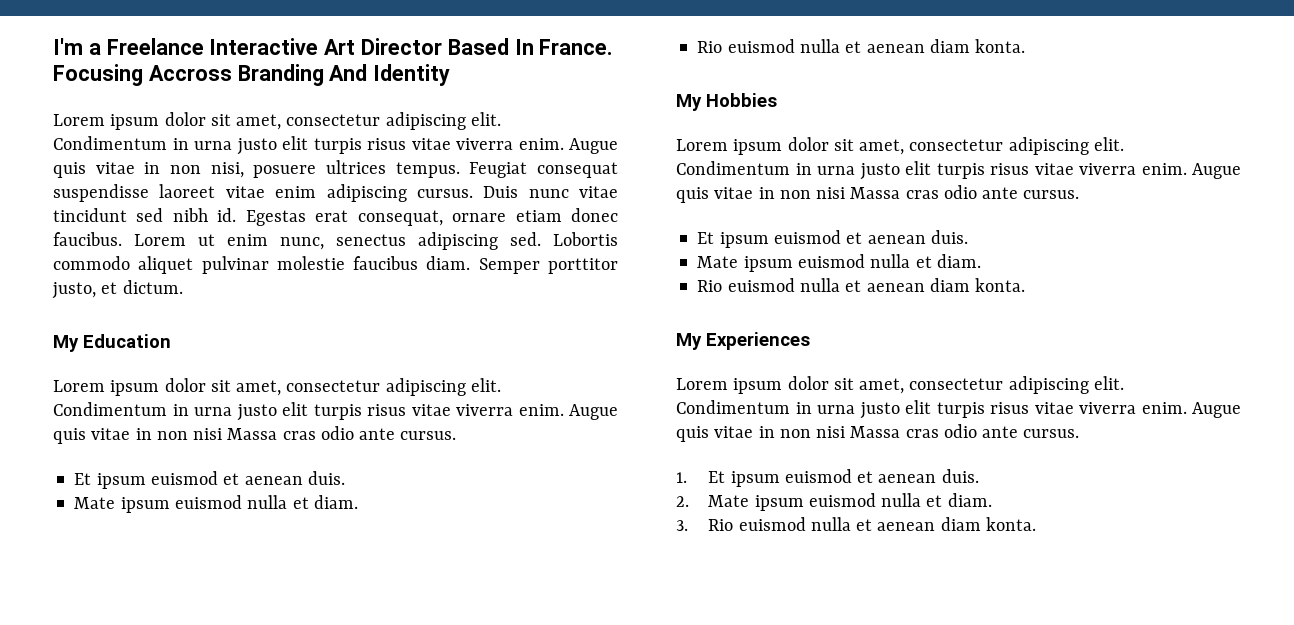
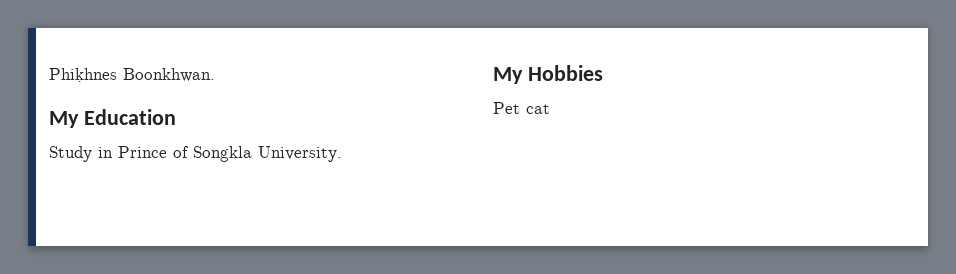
[53,38,614,55] [53,64,451,86] [53,112,501,130] [53,136,618,155] [53,160,618,178] [53,184,618,202] [53,208,618,226] [53,232,618,250] [53,256,618,274] [52,280,183,299] [53,334,171,352] [53,378,501,396] [53,402,618,421] [53,426,457,444] [74,471,345,489] [74,495,358,513] [697,39,1026,53] [676,93,777,111] [676,137,1124,155] [676,161,1241,180] [676,185,1080,203] [697,230,968,248] [697,254,981,272] [697,278,1026,292] [676,332,810,350] [676,376,1124,394] [676,400,1241,419] [676,424,1080,442] [676,469,979,487] [676,493,992,511] [676,517,1036,531] I'm a Freelance Interactive Art Director Based In France. Focusing Accross Branding And Identity // Lorem ipsum dolor sit amet, consectetur adipiscing elit. Condimentum in urna justo elit turpis risus vitae viverra enim. Augue quis vitae in non nisi, posuere ultrices tempus. Feugiat consequat suspendisse laoreet vitae enim adipiscing cursus. Duis nunc vitae tincidunt sed nibh id. Egestas erat consequat, ornare etiam donec faucibus. Lorem ut enim nunc, senectus adipiscing sed. Lobortis commodo aliquet pulvinar molestie faucibus diam. Semper porttitor justo, et dictum. // My Education // Lorem ipsum dolor sit amet, consectetur adipiscing elit. Condimentum in urna justo elit turpis risus vitae viverra enim. Augue quis vitae in non nisi Massa cras odio ante cursus. // Et ipsum euismod et aenean duis. // Mate ipsum euismod nulla et diam. // Rio euismod nulla et aenean diam konta. // My Hobbies // Lorem ipsum dolor sit amet, consectetur adipiscing elit. Condimentum in urna justo elit turpis risus vitae viverra enim. Augue quis vitae in non nisi Massa cras odio ante cursus. // Et ipsum euismod et aenean duis. // Mate ipsum euismod nulla et diam. // Rio euismod nulla et aenean diam konta. // My Experiences // Lorem ipsum dolor sit amet, consectetur adipiscing elit. Condimentum in urna justo elit turpis risus vitae viverra enim. Augue quis vitae in non nisi Massa cras odio ante cursus. // 1. Et ipsum euismod et aenean duis. // 2. Mate ipsum euismod nulla et diam. // 3. Rio euismod nulla et aenean diam konta. -> [49,68,215,82] [49,109,176,128] [49,146,342,162] [493,65,603,84] [493,102,550,114] Phiḳhnes Boonkhwan. // My Education // Study in Prince of Songkla University. // My Hobbies // Pet cat

